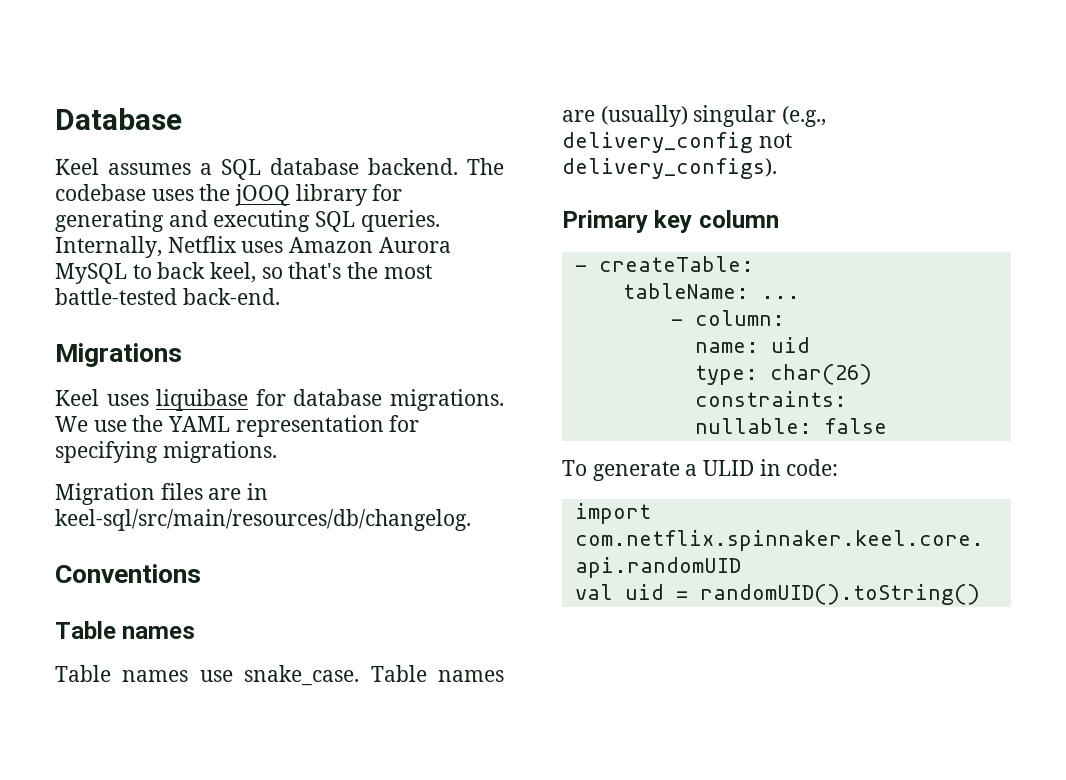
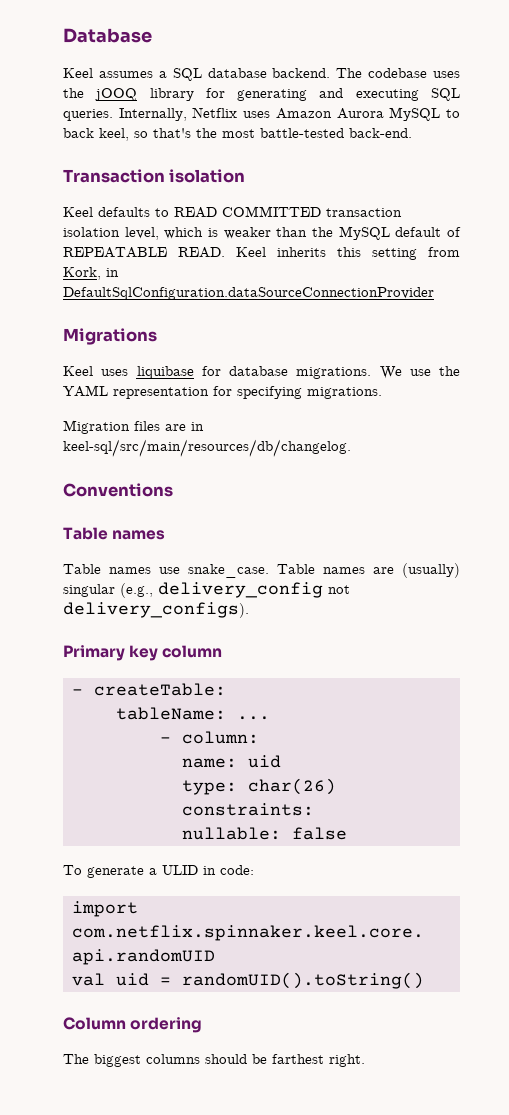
(280, 296) none -> [63,169,246,183] [63,206,402,218] [63,226,461,240] [63,247,460,260] [63,267,119,280] [63,287,434,300] // Transaction isolation // Keel defaults to READ COMMITTED transaction isolation level, which is weaker than the MySQL default of REPEATABLE READ. Keel inherits this setting from Kork, in DefaultSqlConfiguration.dataSourceConnectionProvider
(980, 594) none -> [63,1017,203,1033] [63,1054,365,1067] // Column ordering // The biggest columns should be farthest right.

